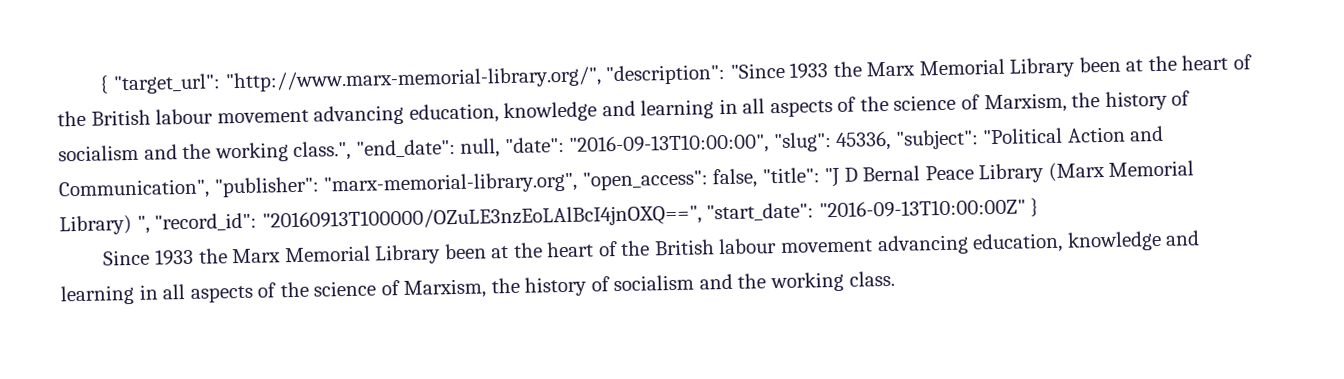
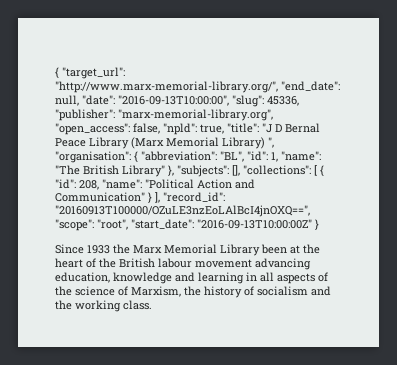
[605,54,1252,86] [57,90,1191,127] [58,140,352,163] "description": "Since 1933 the Marx Memorial Library been at the heart of the British labour movement advancing education, knowledge and learning in all aspects of the science of Marxism, the history of socialism and the working class.", -> (278, 87) none
[894,125,1165,150] [58,178,210,201] "subject": "Political Action and Communication", -> (299, 101) none
(758, 178) none -> [163,123,224,135] "npld": true,
[154,204,702,232] "record_id": "20160913T100000/OZuLE3nzEoLAlBcI4jnOXQ==", -> [55,151,321,163] [55,165,324,177] [55,179,255,190] [55,192,225,203] [55,205,310,217] [55,219,128,231] "organisation": { "abbreviation": "BL", "id": 1, "name": "The British Library" }, "subjects": [], "collections": [ { "id": 208, "name": "Political Action and Communication" } ], "record_id": "20160913T100000/OZuLE3nzEoLAlBcI4jnOXQ==", "scope": "root",

